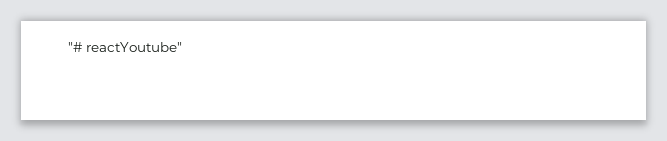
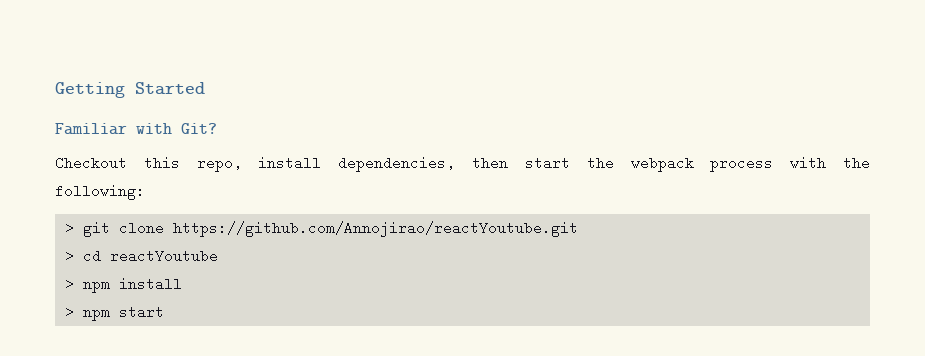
[68,42,182,52] "# reactYoutube" -> [55,82,205,98] [55,123,217,135] [55,156,871,172] [55,184,145,200] [64,221,578,237] [64,249,218,263] [64,277,182,293] [64,305,164,321] Getting Started // Familiar with Git? // Checkout this repo, install dependencies, then start the webpack process with the following: // > git clone https://github.com/Annojirao/reactYoutube.git // > cd reactYoutube // > npm install // > npm start

